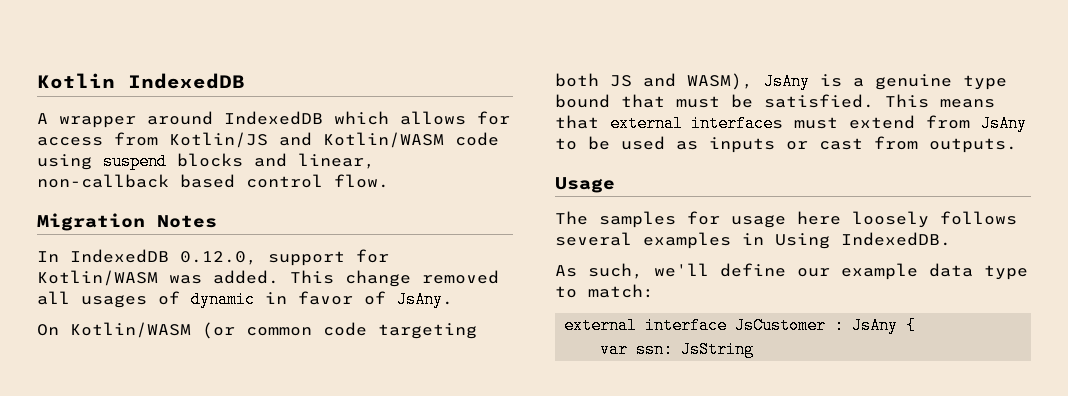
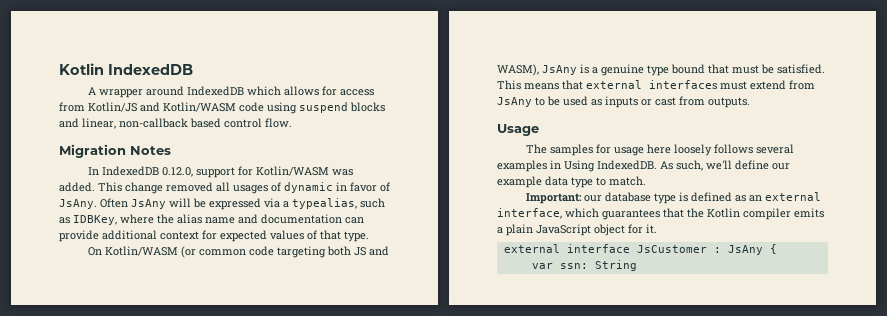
(453, 299) none -> [100,198,385,210] [59,214,364,225] [59,230,369,242] Often JsAny will be expressed via a typealias, such as IDBKey, where the alias name and documentation can provide additional context for expected values of that type.
(951, 239) // -> (657, 165) none
[588,284,654,298] match: -> [609,176,646,186] [525,192,821,204] [497,208,824,220] [497,224,657,236] match. // Important: our database type is defined as an external interface, which guarantees that the Kotlin compiler emits a plain JavaScript object for it.
[681,341,755,358] JsString -> [594,260,637,271] String

